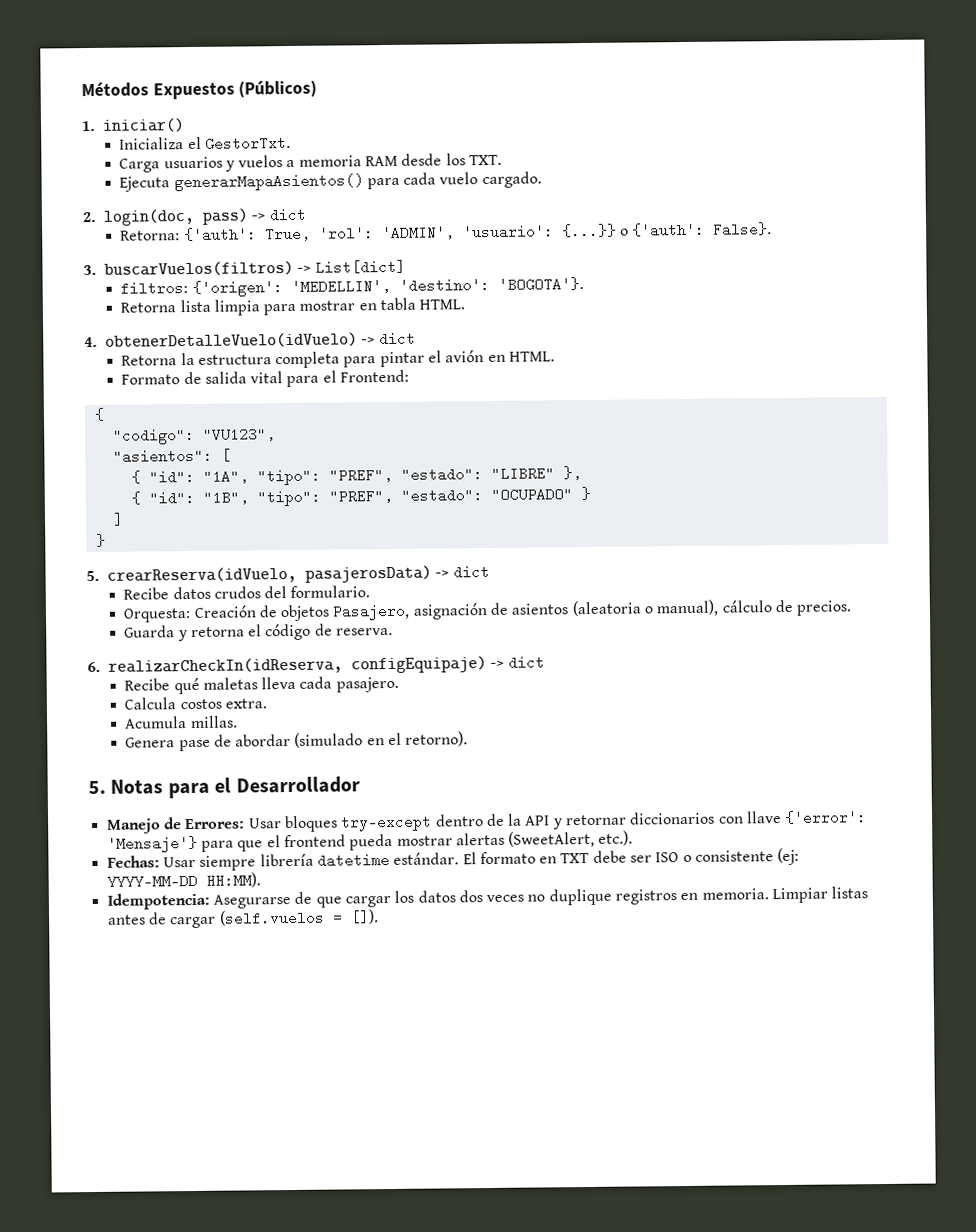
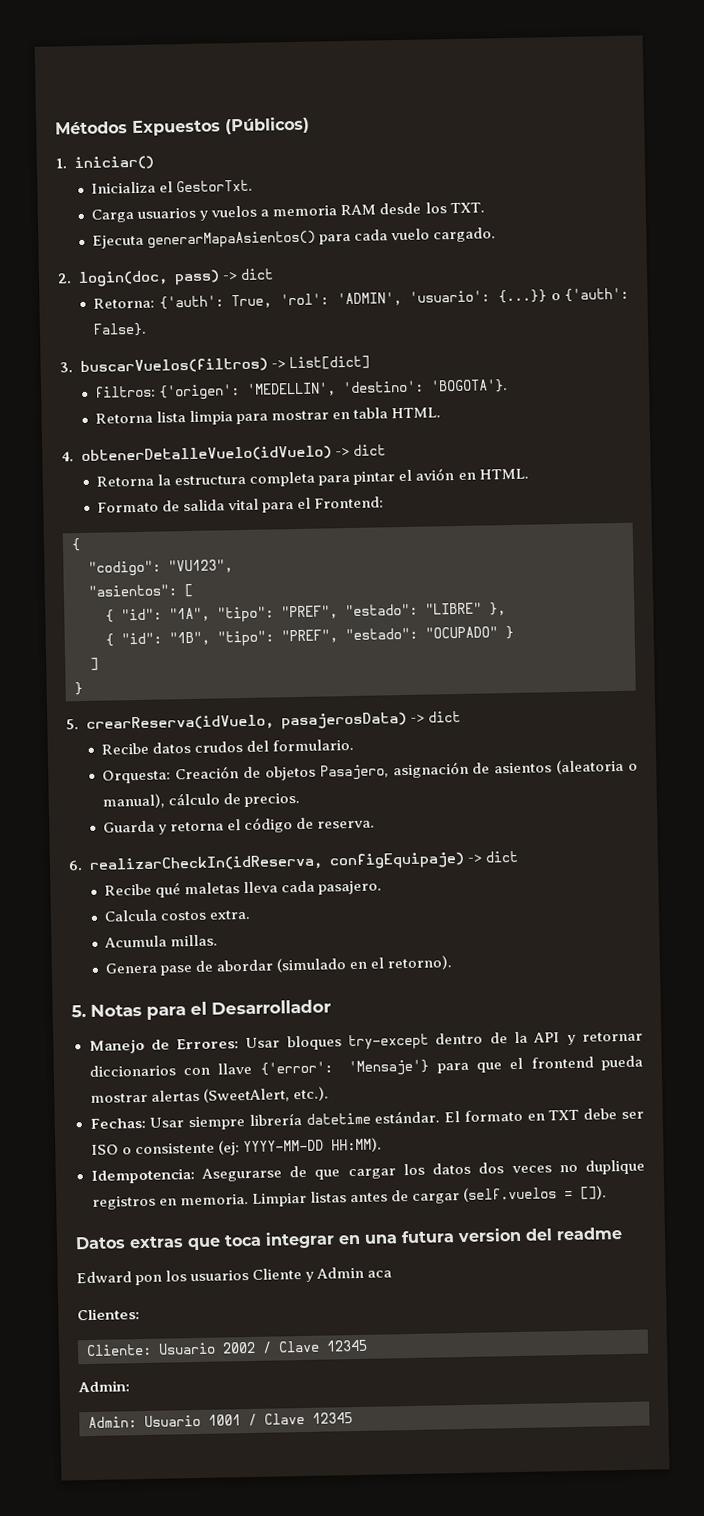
(379, 917) none -> [75,1227,623,1251] [76,1266,393,1286] [77,1308,140,1321] [86,1339,368,1357] [78,1380,130,1393] [88,1412,353,1429] // Datos extras que toca integrar en una futura version del readme // Edward pon los usuarios Cliente y Admin aca // Clientes: // Cliente: Usuario 2002 / Clave 12345 // Admin: // Admin: Usuario 1001 / Clave 12345

